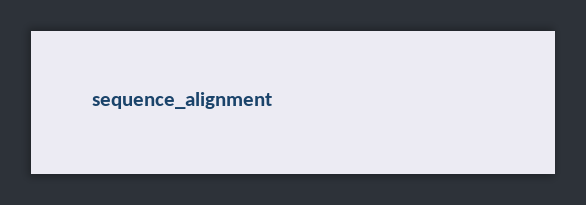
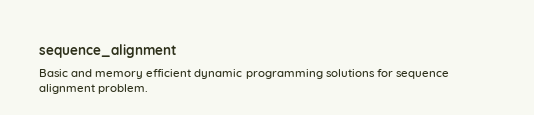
(272, 100) none -> [39,69,449,79] [39,84,149,94] // Basic and memory efficient dynamic programming solutions for sequence alignment problem.

